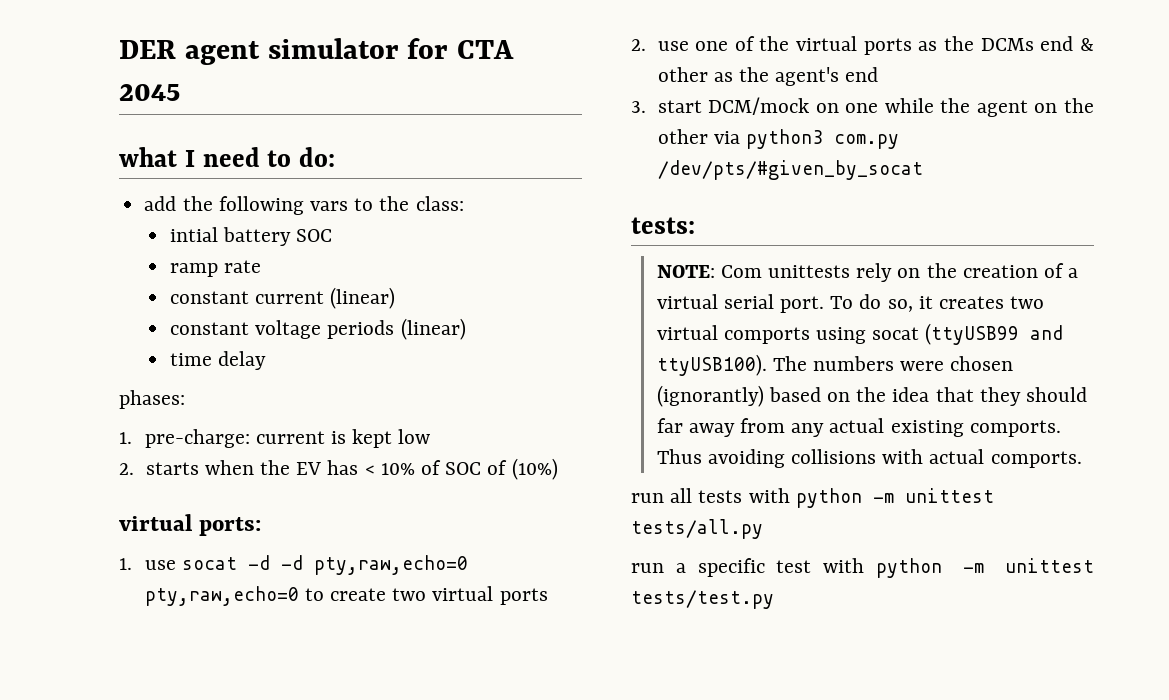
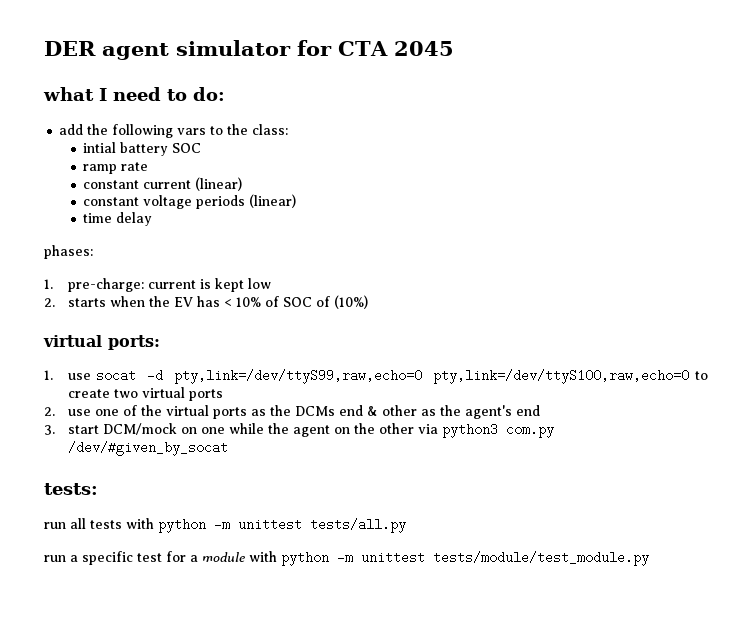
[280,555,468,575] [144,586,299,606] -d pty,raw,echo=0 pty,raw,echo=0 -> [174,369,690,384] pty,link=/dev/ttyS99,raw,echo=0 pty,link=/dev/ttyS100,raw,echo=0
[657,160,923,180] /dev/pts/#given_by_socat -> [67,441,228,456] /dev/#given_by_socat
[656,263,1079,282] [656,294,1045,313] [656,323,1064,345] [656,354,1014,376] [656,385,1088,407] [656,418,1061,437] [656,449,1082,468] // NOTE: Com unittests rely on the creation of a virtual serial port. To do so, it creates two virtual comports using socat (ttyUSB99 and ttyUSB100). The numbers were chosen (ignorantly) based on the idea that they should far away from any actual existing comports. Thus avoiding collisions with actual comports. -> (98, 489) none
[823,558,1094,578] [631,590,774,609] with python -m unittest tests/test.py -> [166,551,649,566] for a module with python -m unittest tests/module/test_module.py

